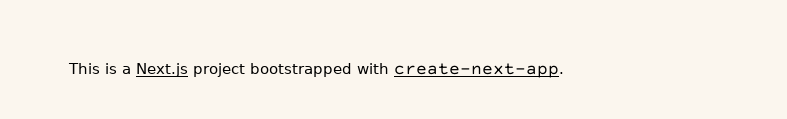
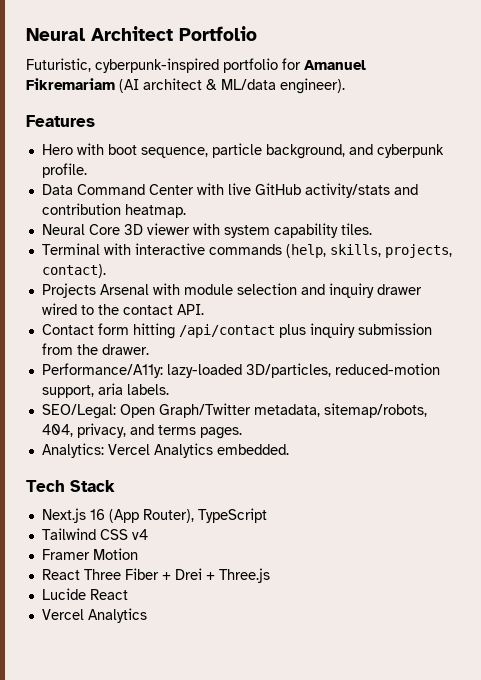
[68,63,564,78] This is a Next.js project bootstrapped with create-next-app. -> [26,26,257,41] [26,58,366,73] [26,78,345,94] [26,115,95,127] [41,143,444,159] [41,163,87,178] [41,183,418,198] [41,203,186,218] [41,223,372,238] [41,243,452,258] [41,264,106,278] [41,283,422,298] [41,303,204,315] [41,323,432,339] [41,343,149,355] [41,363,440,378] [41,383,169,398] [41,403,427,419] [41,423,242,439] [41,443,289,458] [26,480,115,492] [41,508,267,523] [41,528,148,540] [41,548,138,560] [41,568,270,583] [41,588,128,600] [41,608,147,623] Neural Architect Portfolio // Futuristic, cyberpunk-inspired portfolio for Amanuel Fikremariam (AI architect & ML/data engineer). // Features // Hero with boot sequence, particle background, and cyberpunk profile. // Data Command Center with live GitHub activity/stats and contribution heatmap. // Neural Core 3D viewer with system capability tiles. // Terminal with interactive commands (help, skills, projects, contact). // Projects Arsenal with module selection and inquiry drawer wired to the contact API. // Contact form hitting /api/contact plus inquiry submission from the drawer. // Performance/A11y: lazy-loaded 3D/particles, reduced-motion support, aria labels. // SEO/Legal: Open Graph/Twitter metadata, sitemap/robots, 404, privacy, and terms pages. // Analytics: Vercel Analytics embedded. // Tech Stack // Next.js 16 (App Router), TypeScript // Tailwind CSS v4 // Framer Motion // React Three Fiber + Drei + Three.js // Lucide React // Vercel Analytics

